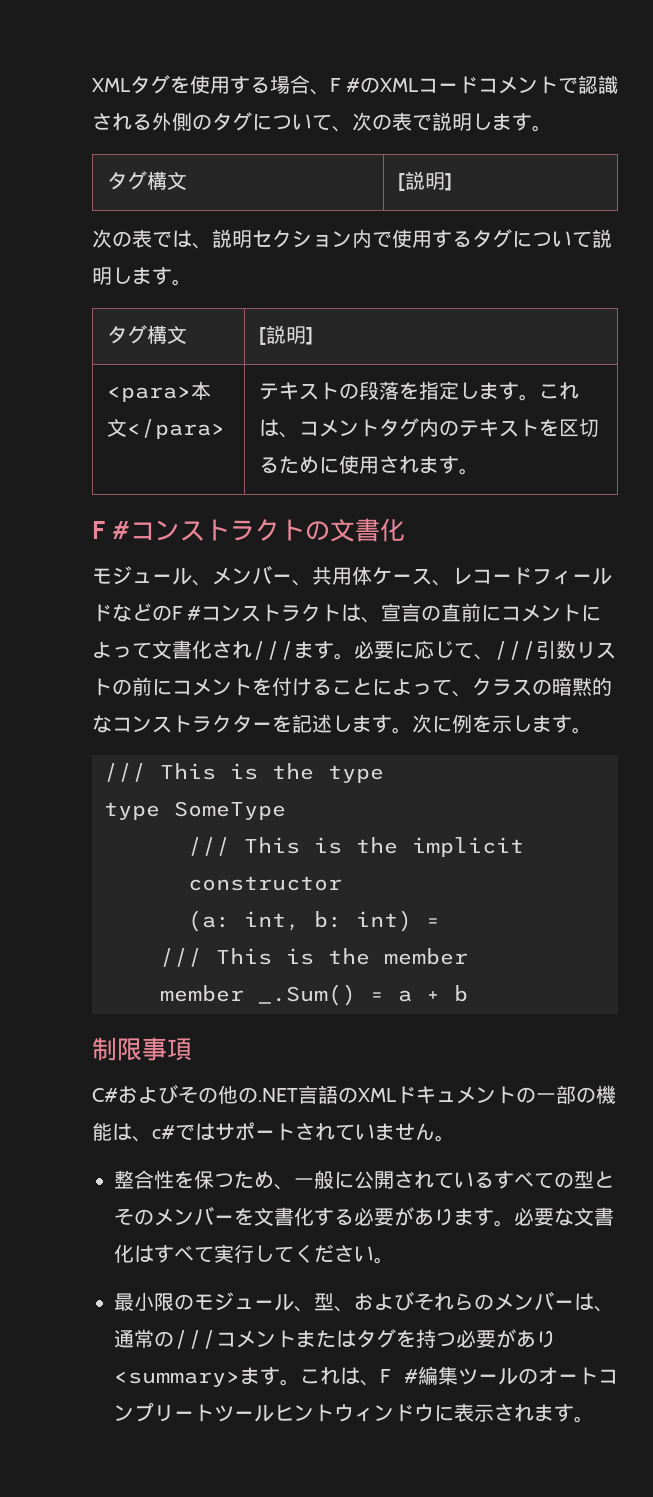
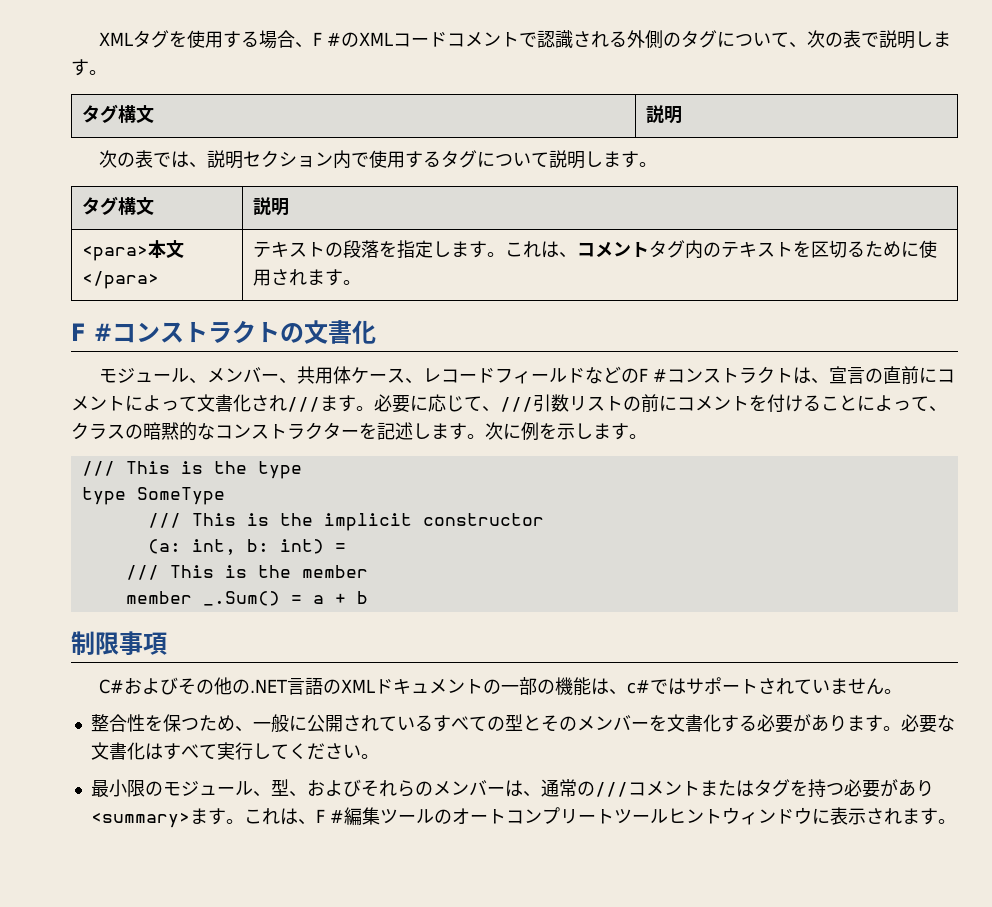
[398,171,453,191] [説明] -> [645,105,682,124] 説明
[259,325,314,345] [説明] -> [252,197,289,216] 説明

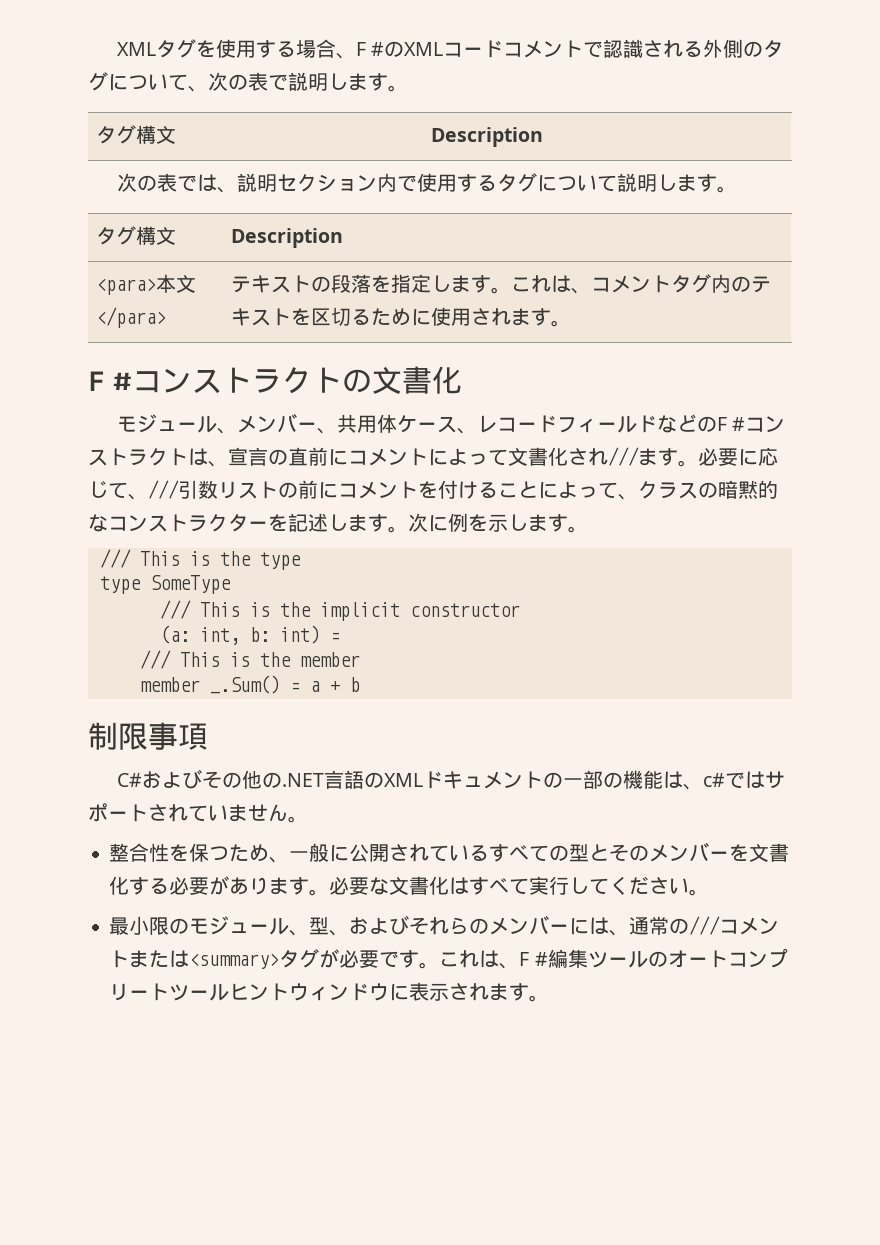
[645,105,682,124] 説明 -> [431,127,544,147] Description
[252,197,289,216] 説明 -> [231,228,344,248] Description
(505, 790) none -> [569,918,590,935] に
[753,779,934,798] [90,808,208,828] タグを持つ必要があり<summary>ま -> [189,949,400,969] <summary>タグが必要で

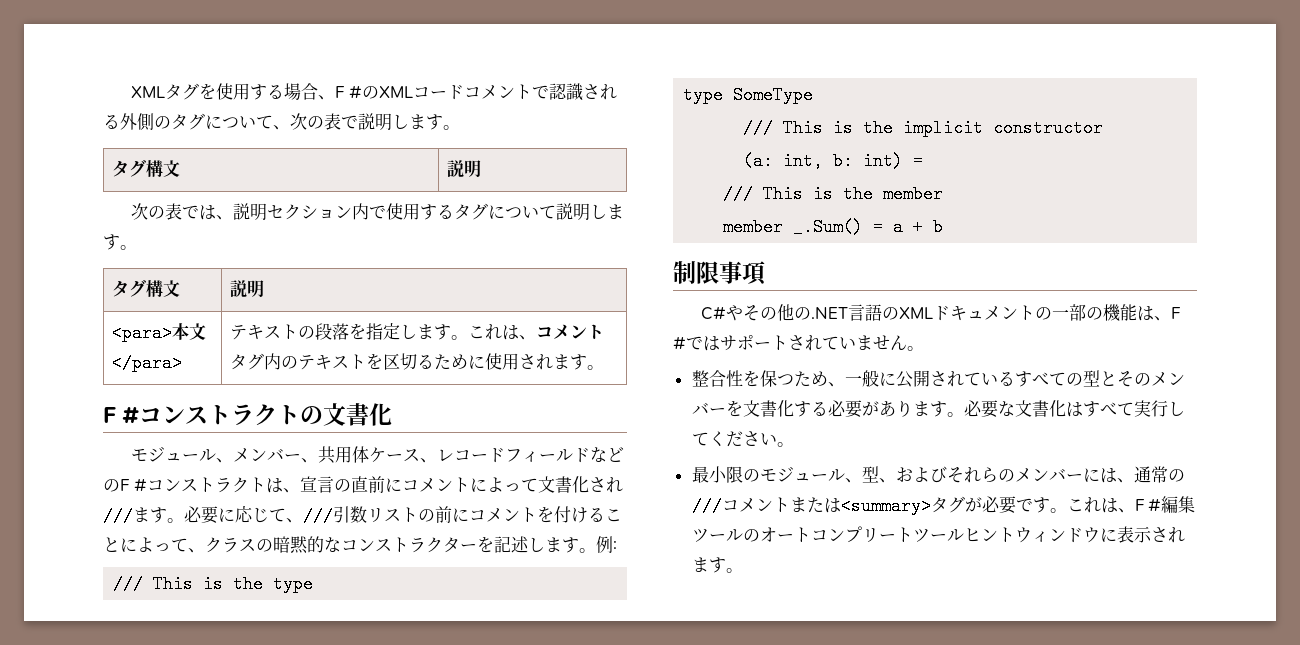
[431,127,544,147] Description -> [446,160,481,178] 説明
[231,228,344,248] Description -> [229,280,264,298] 説明
[408,513,588,533] 次に例を示します。 -> [596,536,617,553] 例:
[142,769,203,789] および -> [726,305,744,321] や
[703,773,726,787] c# -> [1171,307,1181,319] [673,336,686,350] F #

